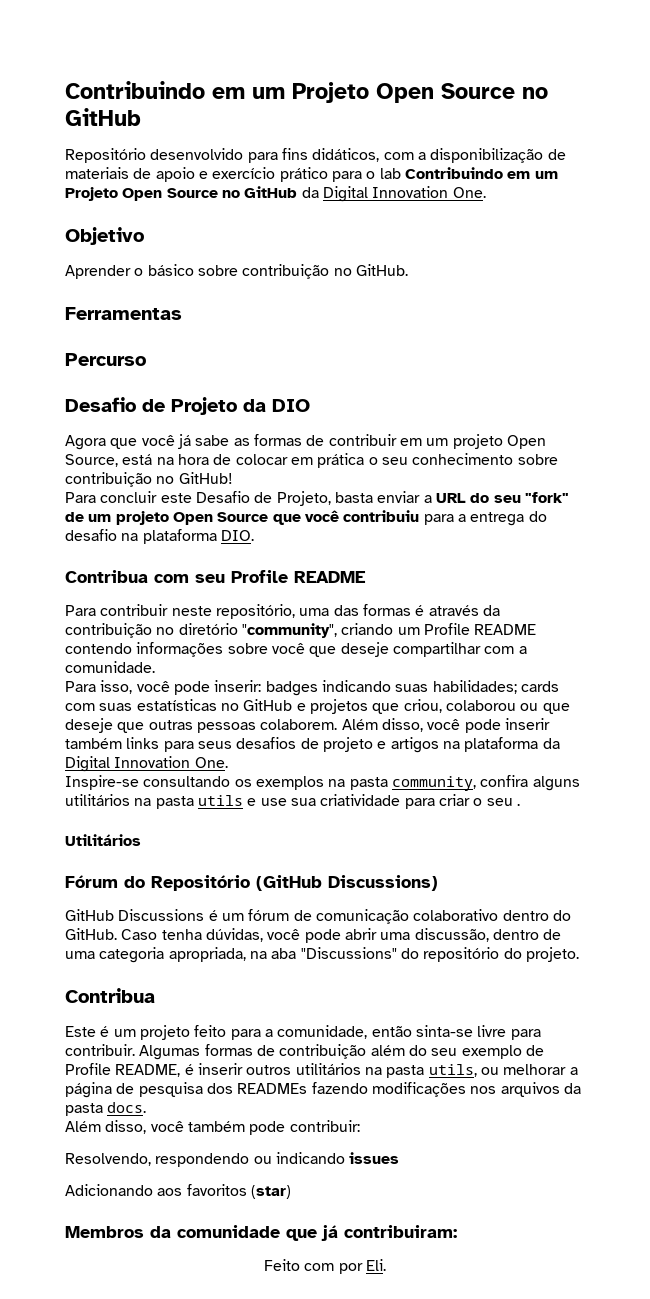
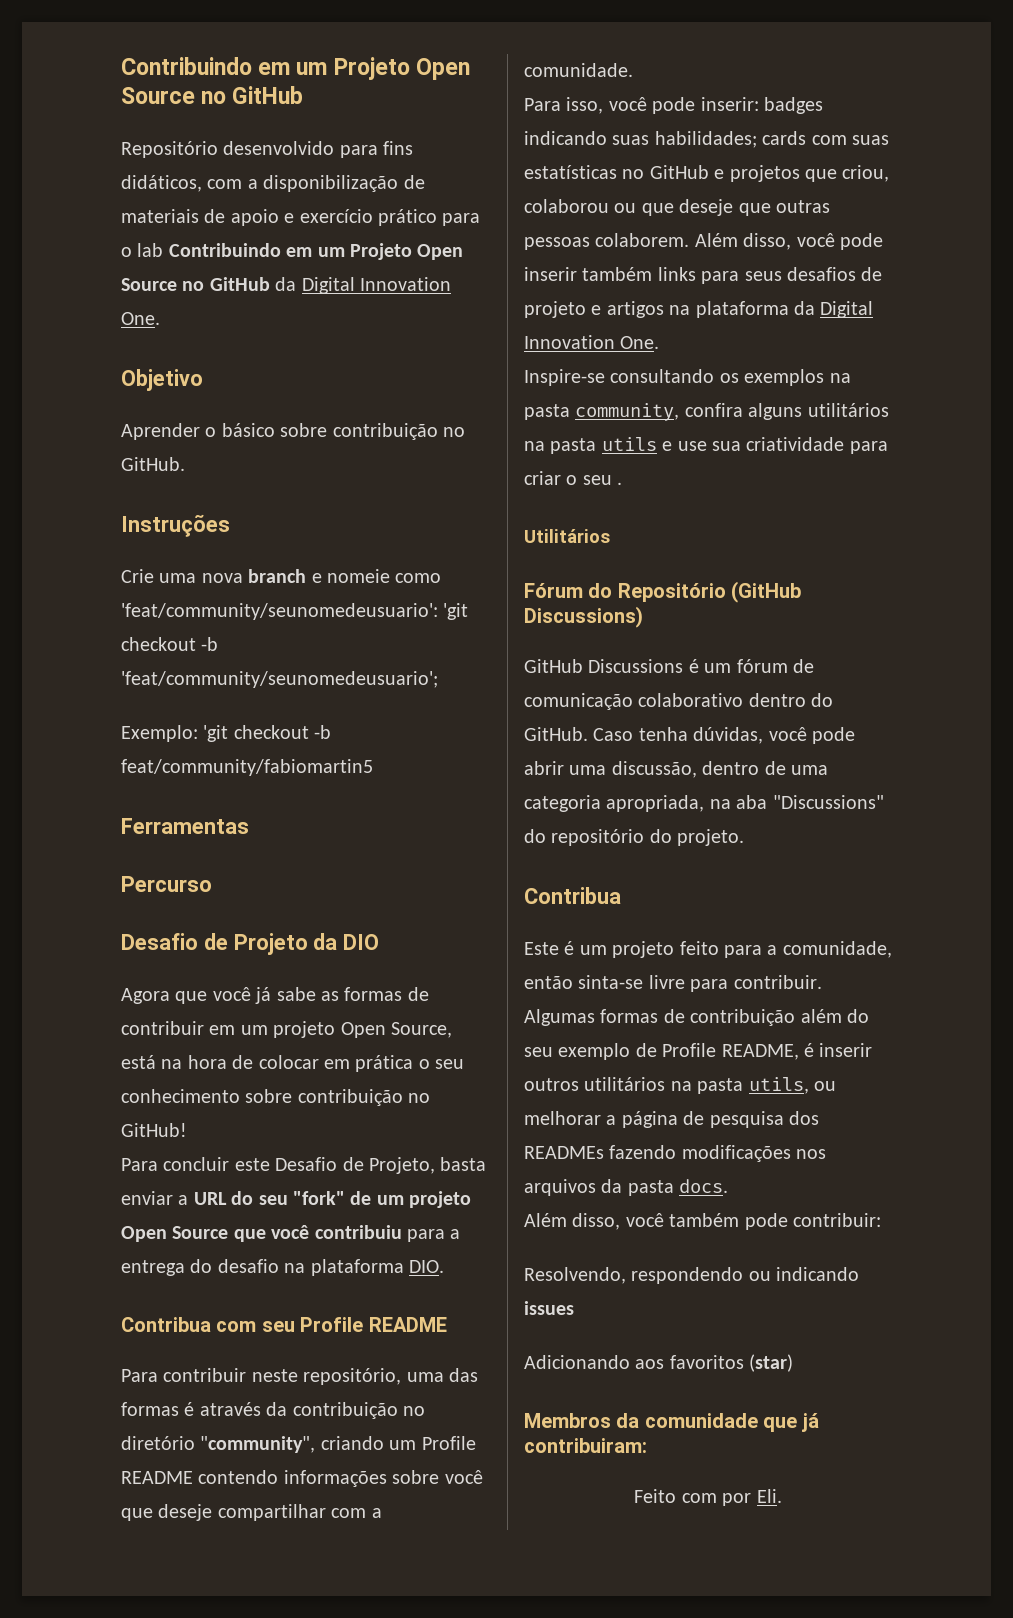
(408, 270) none -> [121,514,230,537] [121,569,442,583] [121,603,469,620] [121,637,219,651] [121,671,438,688] [121,725,332,742] [121,759,373,776] // Instruções // Crie uma nova branch e nomeie como 'feat/community/seunomedeusuario': 'git checkout -b 'feat/community/seunomedeusuario'; // Exemplo: 'git checkout -b feat/community/fabiomartin5

